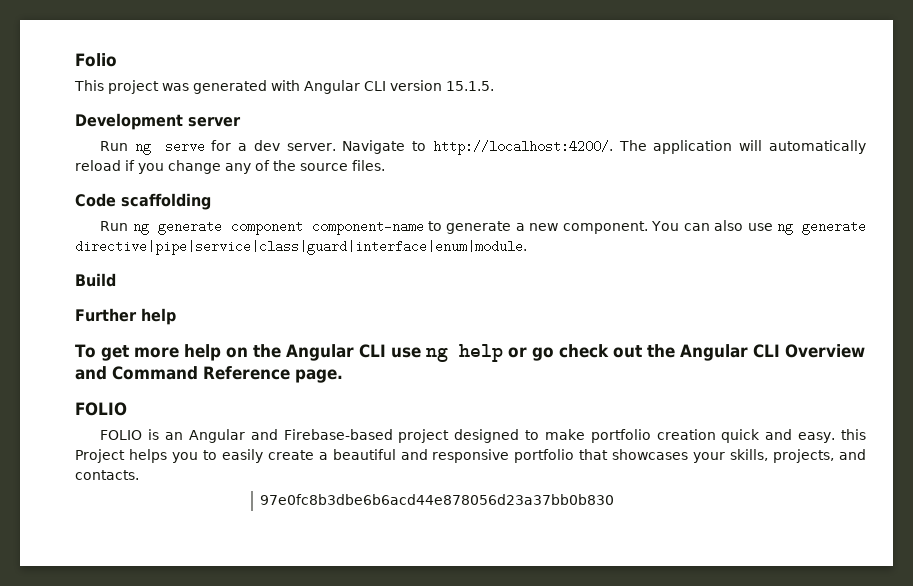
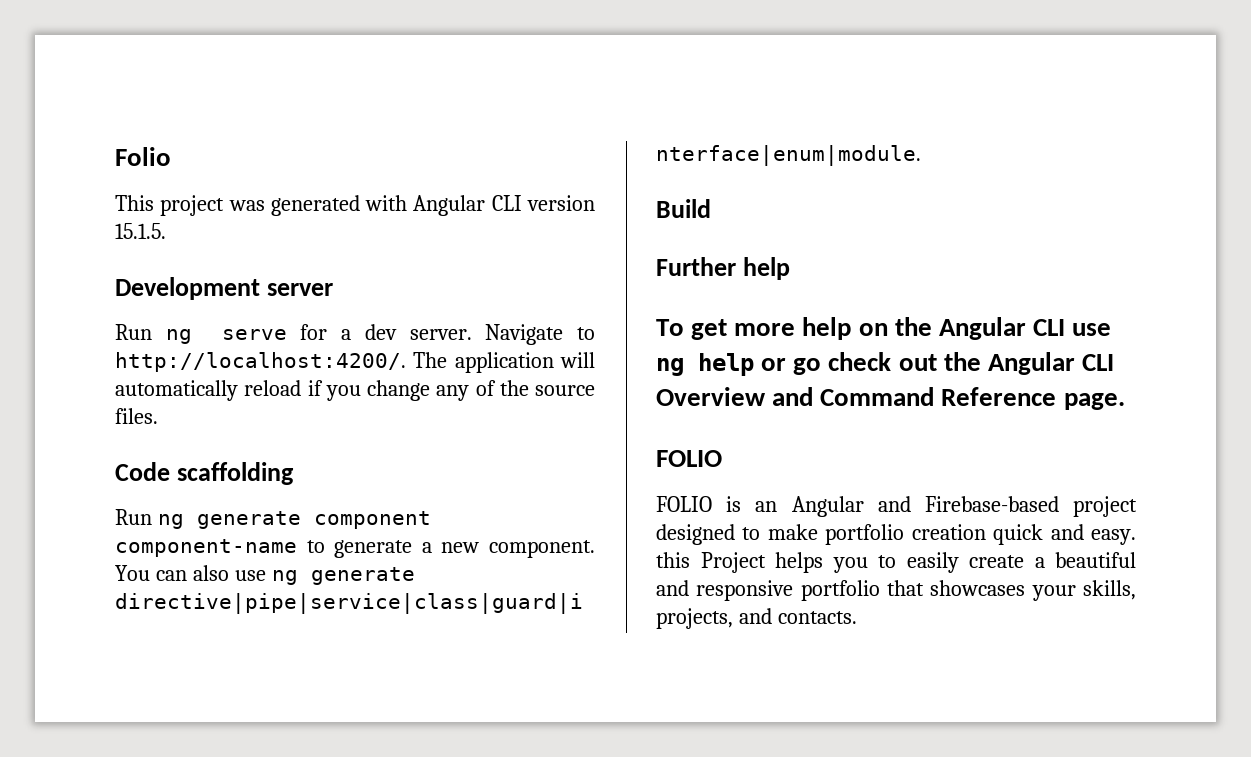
[260,494,615,505] // 97e0fc8b3dbe6b6acd44e878056d23a37bb0b830 -> (857, 617) none

